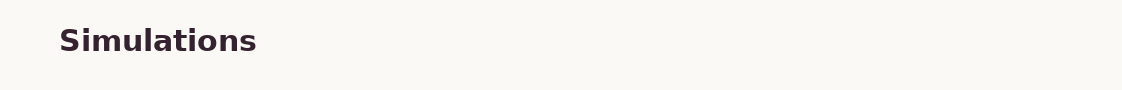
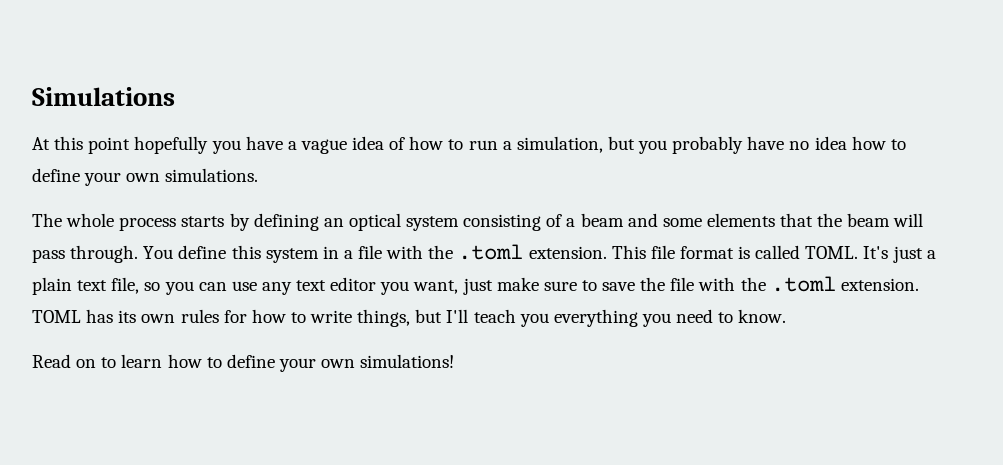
(257, 39) none -> [32,136,906,154] [32,168,259,186] [32,213,924,231] [32,244,936,263] [32,276,919,295] [32,309,787,327] [32,354,455,372] // At this point hopefully you have a vague idea of how to run a simulation, but you probably have no idea how to define your own simulations. // The whole process starts by defining an optical system consisting of a beam and some elements that the beam will pass through. You define this system in a file with the .toml extension. This file format is called TOML. It's just a plain text file, so you can use any text editor you want, just make sure to save the file with the .toml extension. TOML has its own rules for how to write things, but I'll teach you everything you need to know. // Read on to learn how to define your own simulations!

